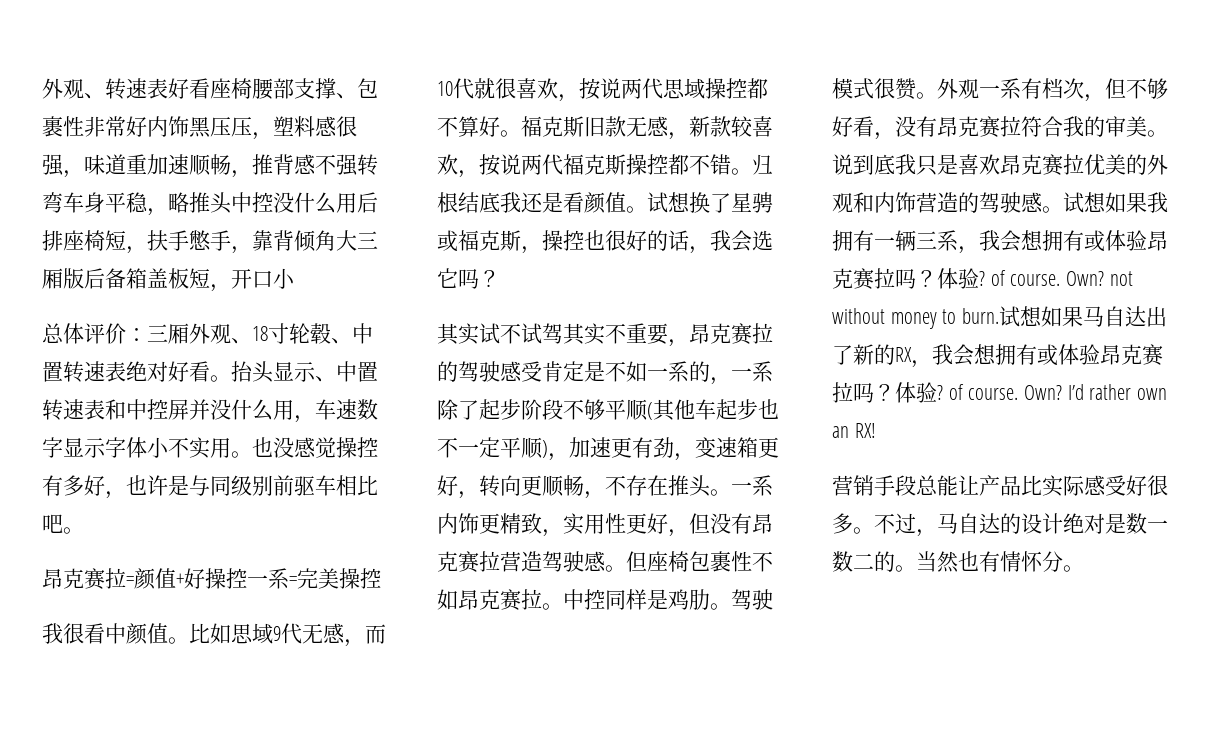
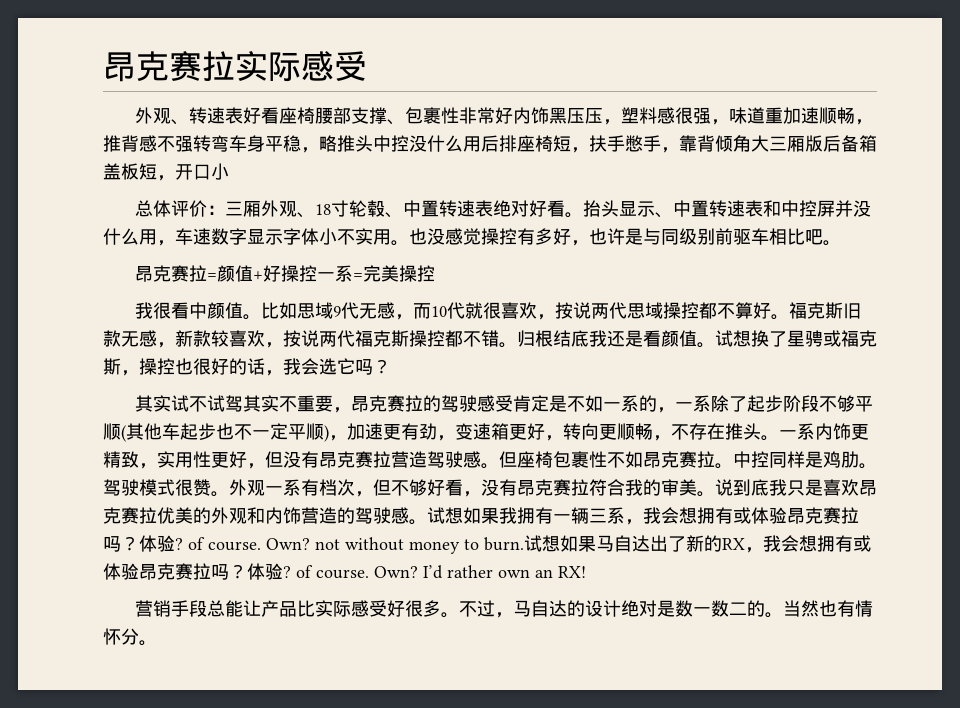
(42, 88) none -> [103,51,367,82] 昂克赛拉实际感受 //

